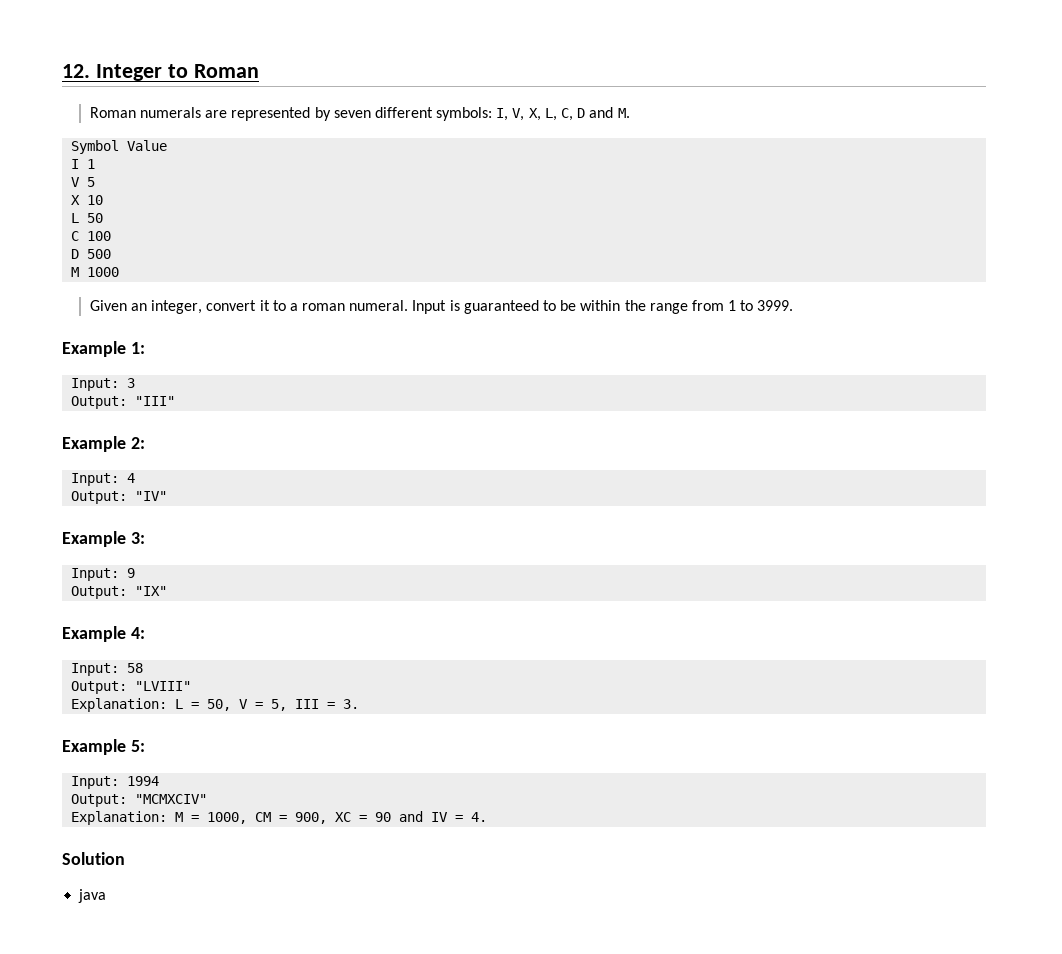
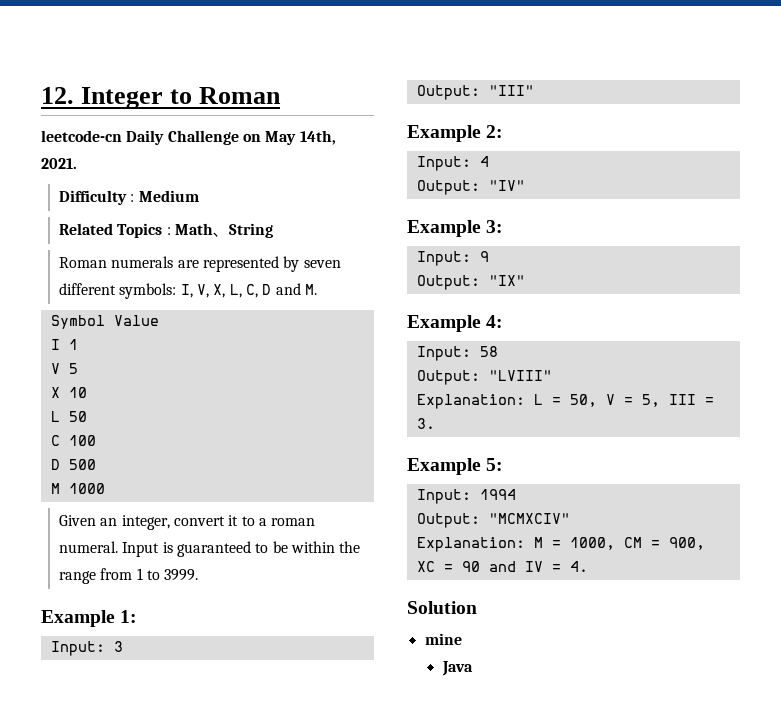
(259, 71) none -> [41,130,336,145] [41,158,77,169] [58,190,199,205] [58,223,273,238] // leetcode-cn Daily Challenge on May 14th, 2021. // Difficulty : Medium // Related Topics : Math、String
[78,889,107,903] java -> [424,633,462,645] [441,661,473,676] mine // Java

